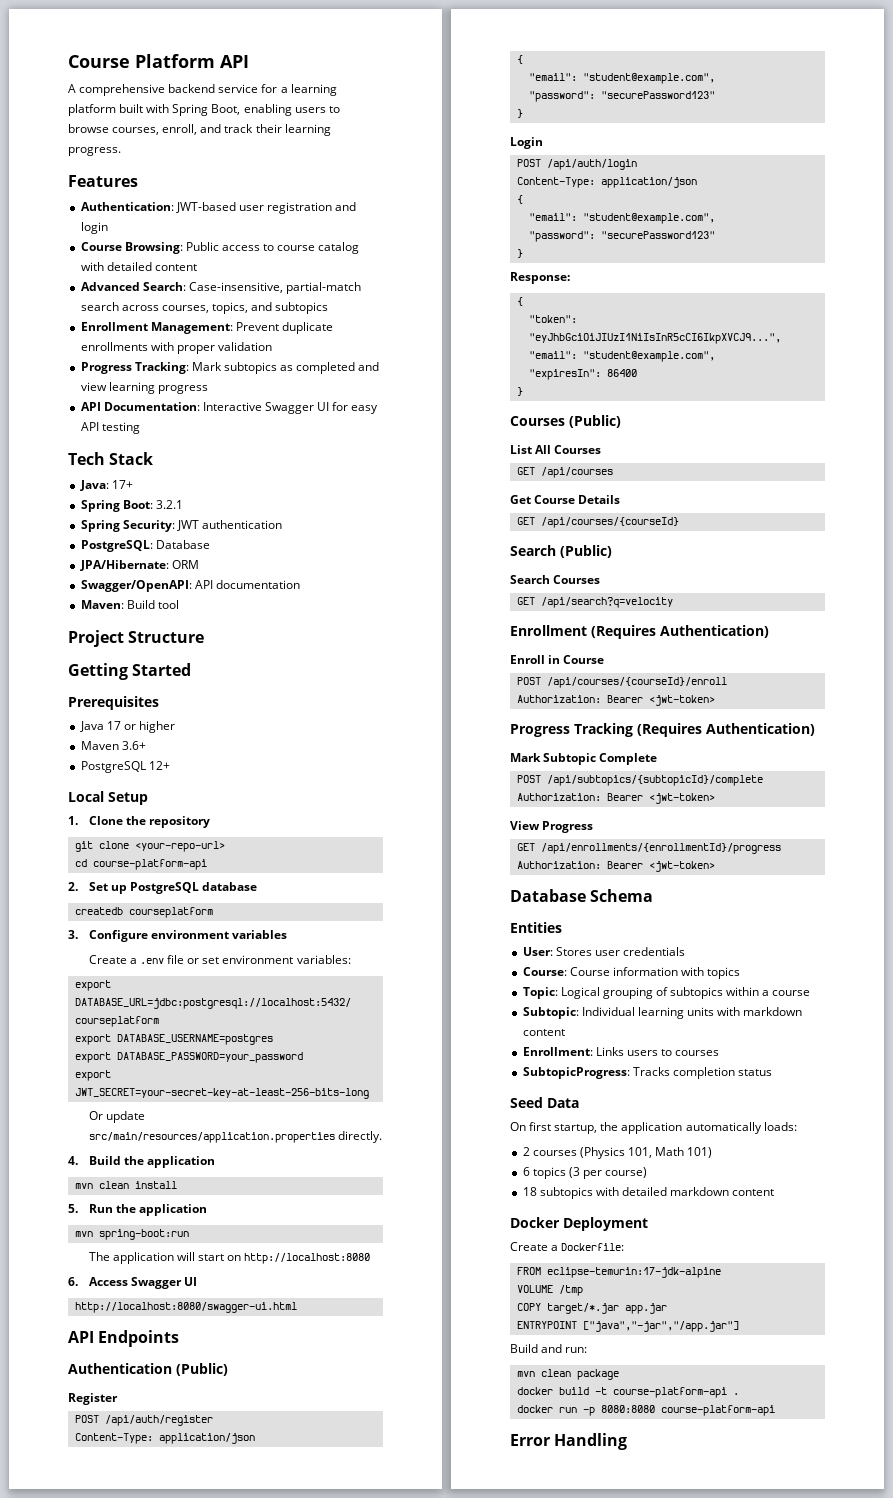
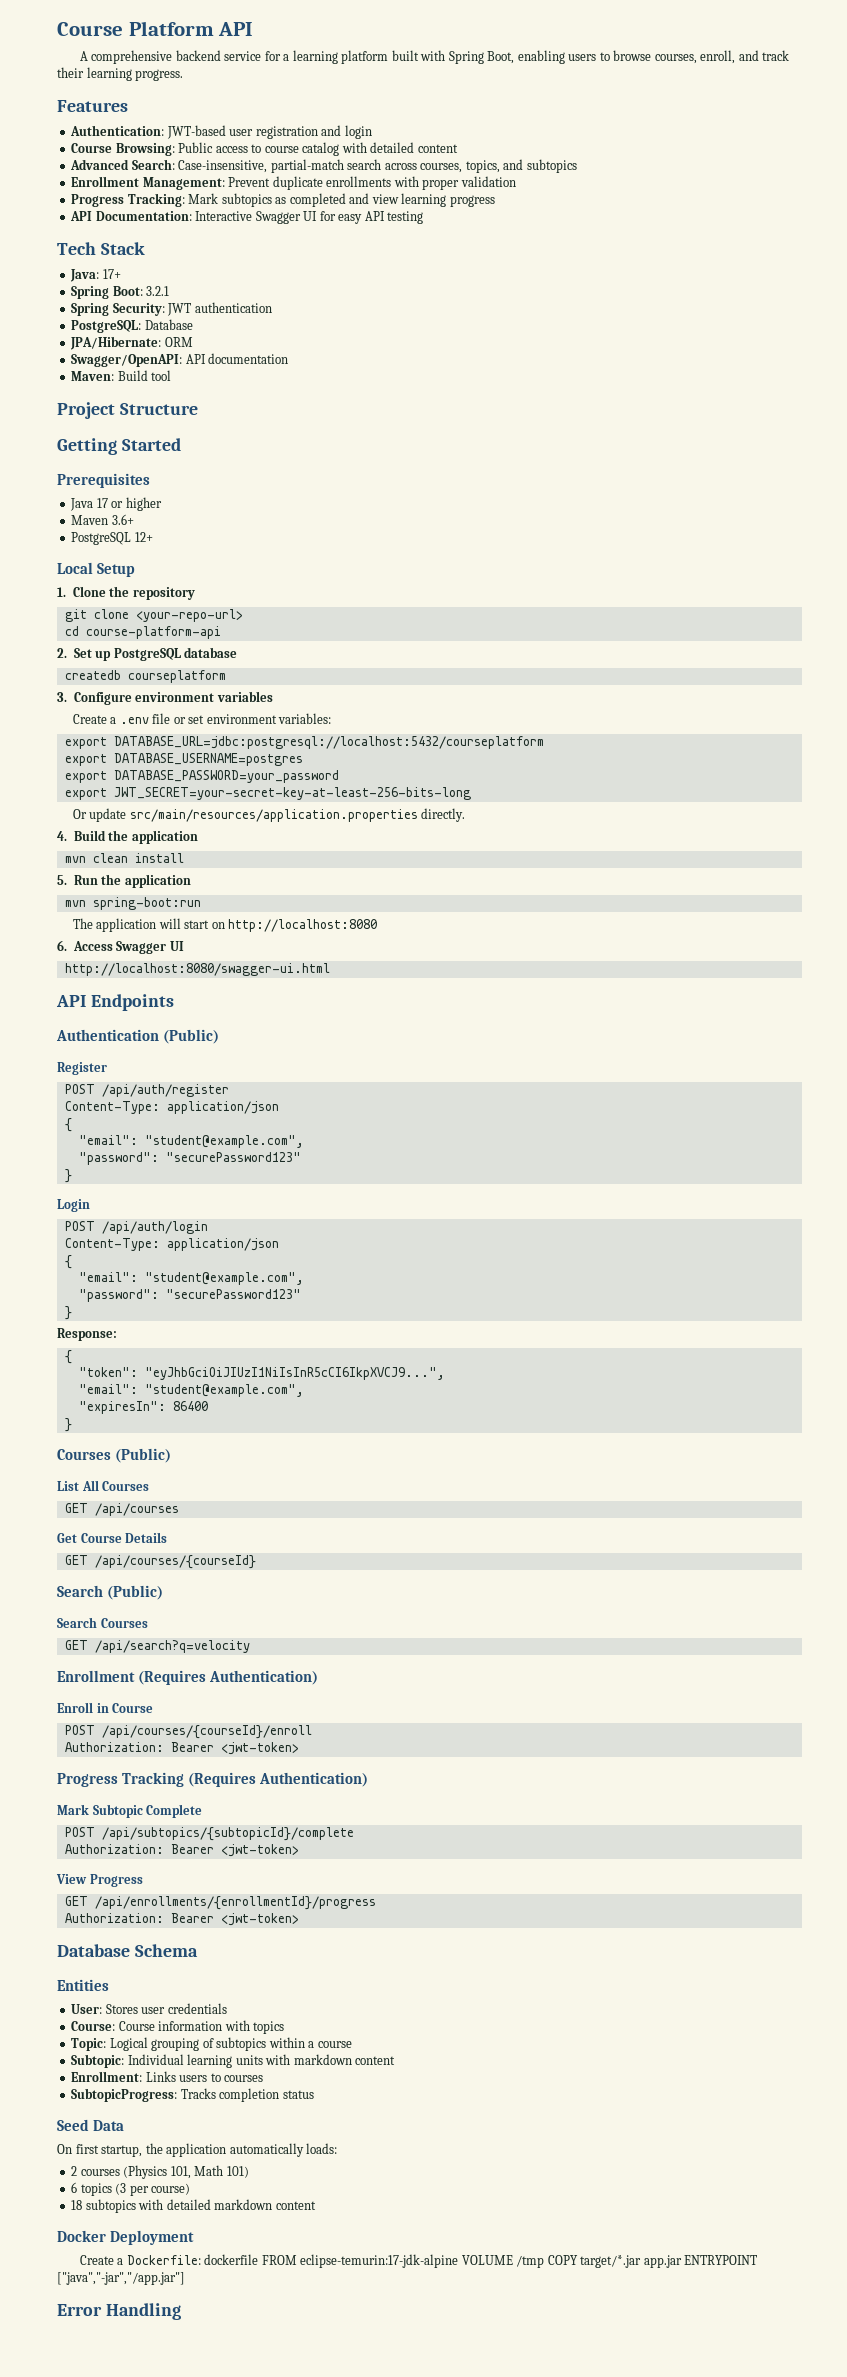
(625, 1247) // -> [204,2254,259,2265] dockerfile
(721, 1272) // -> (459, 2261) none
(583, 1290) // -> (545, 2261) none
(667, 1308) // -> (682, 2261) none
[510,1344,588,1353] [516,1369,619,1380] [516,1387,739,1398] [516,1405,775,1416] // Build and run: // mvn clean package // docker build -t course-platform-api . // docker run -p 8080:8080 course-platform-api -> (185, 2278) none

